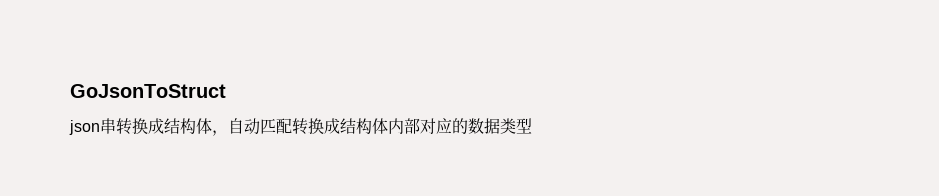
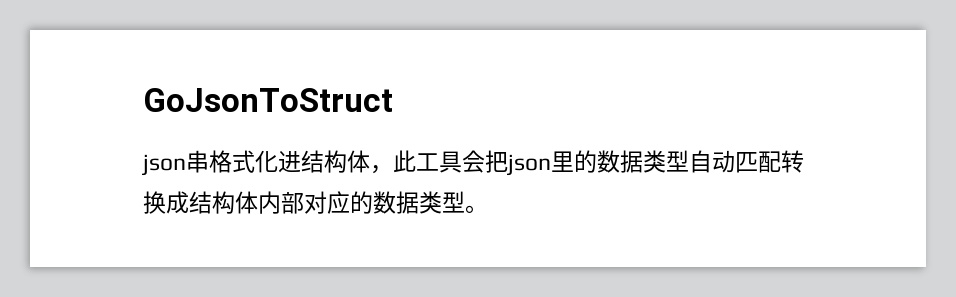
[116,118,228,136] 转换成结构体， -> [209,150,689,176] 格式化进结构体，此工具会把json里的数据类型
(532, 126) none -> [465,205,488,213] 。

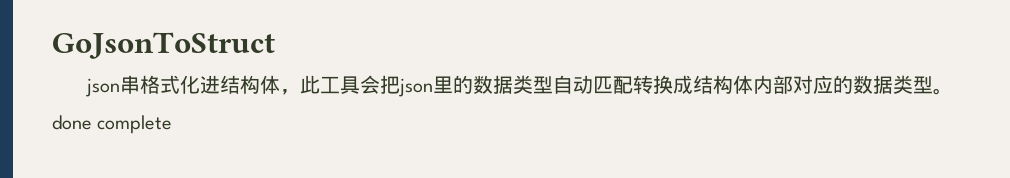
(488, 209) none -> [52,115,173,134] // done complete

